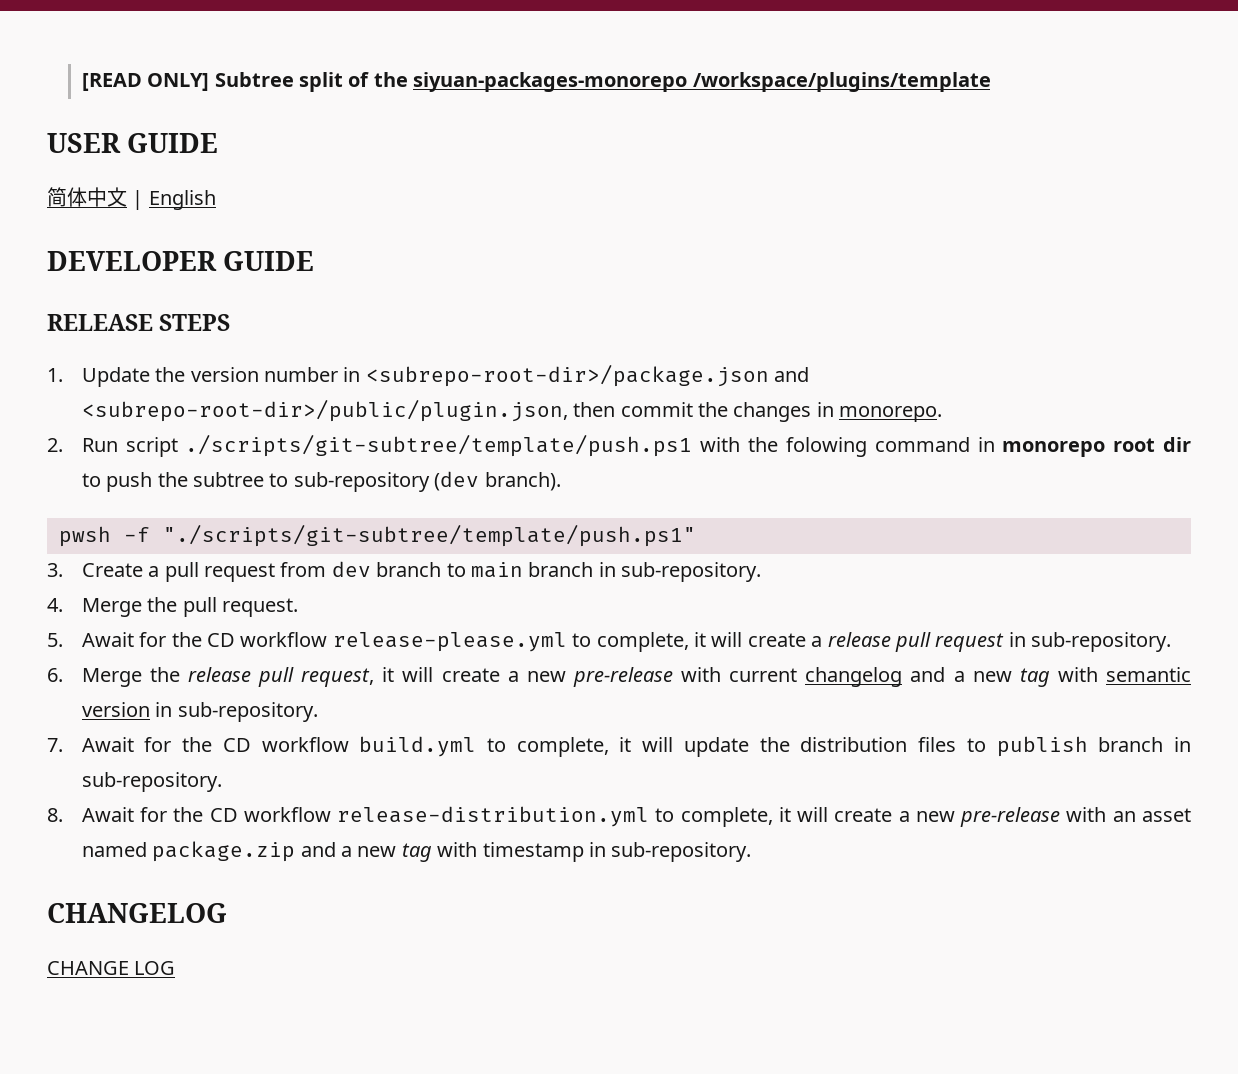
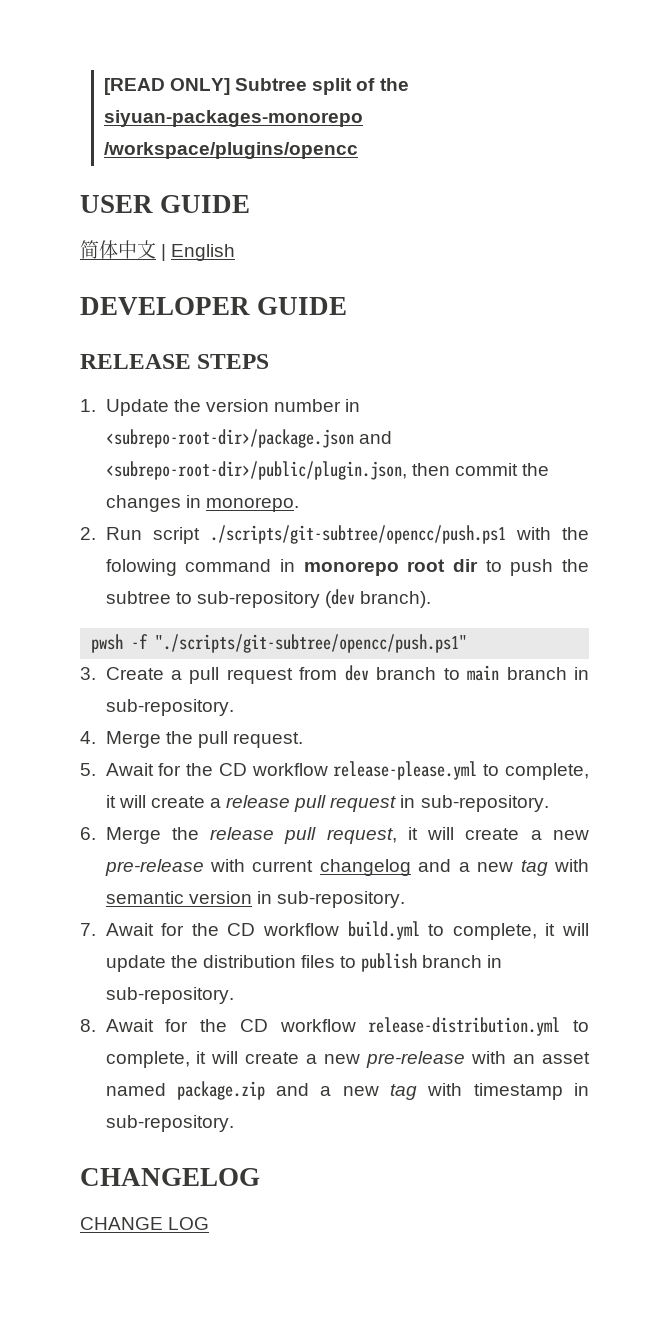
[692,72,991,92] /workspace/plugins/template -> [103,142,358,159] /workspace/plugins/opencc
[185,434,693,457] ./scripts/git-subtree/template/push.ps1 -> [209,525,506,544] ./scripts/git-subtree/opencc/push.ps1
[163,524,696,547] "./scripts/git-subtree/template/push.ps1" -> [155,634,468,653] "./scripts/git-subtree/opencc/push.ps1"

